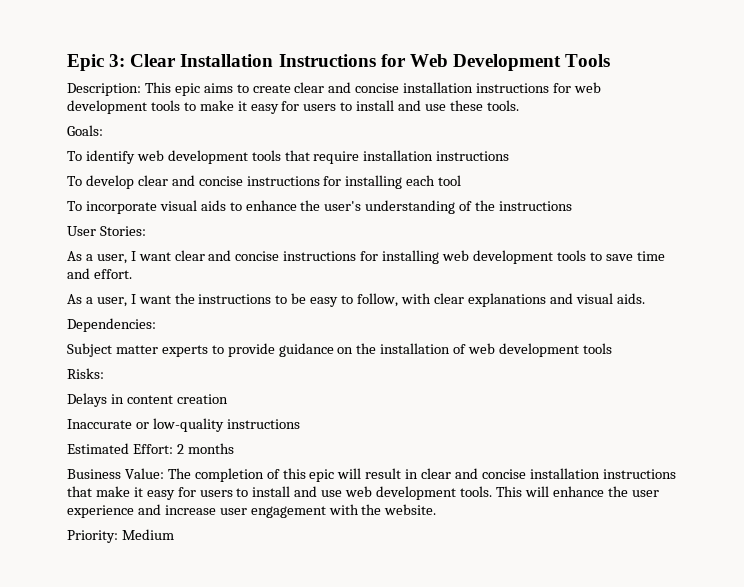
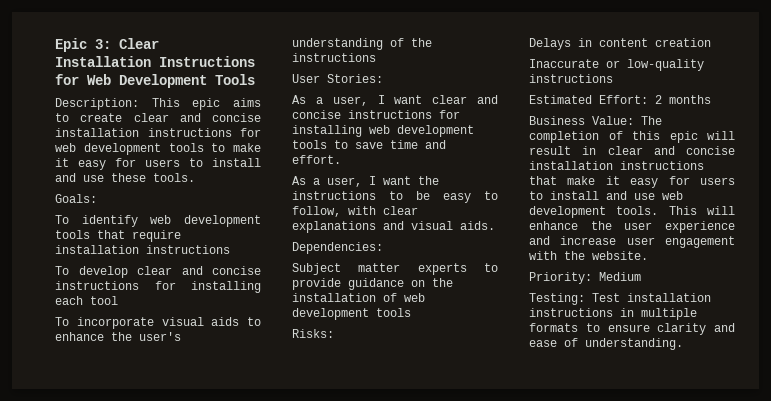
(174, 534) none -> [529,293,711,305] [529,308,697,320] [529,323,735,335] [529,338,683,350] // Testing: Test installation instructions in multiple formats to ensure clarity and ease of understanding.

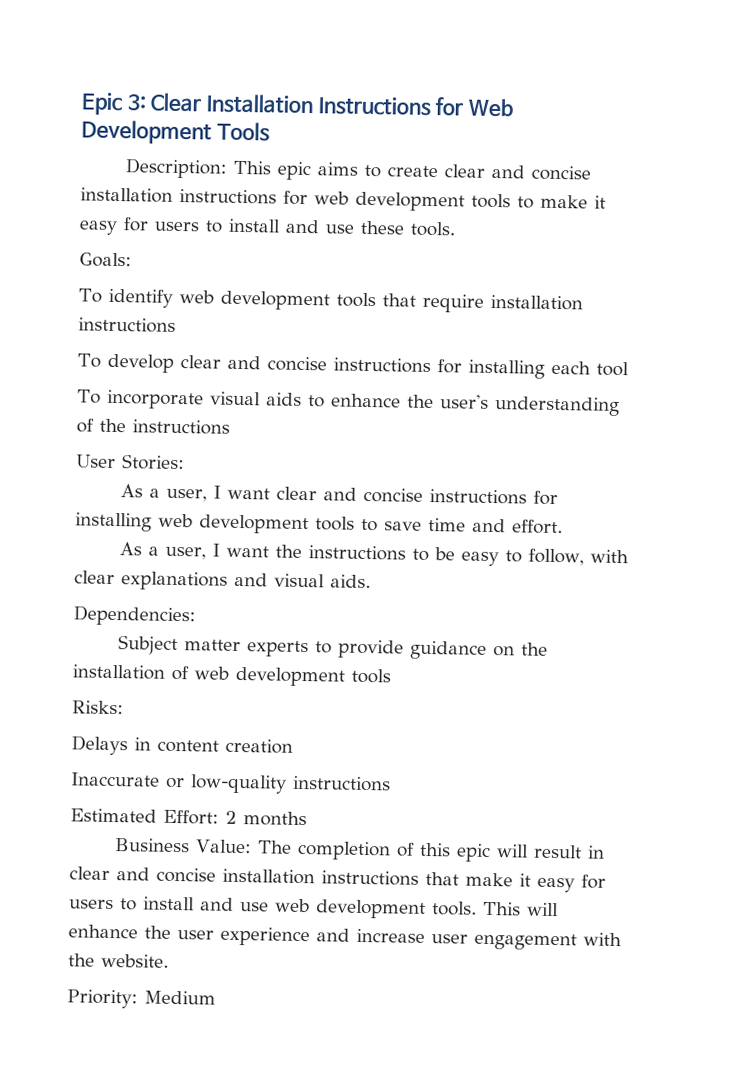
[529,293,711,305] [529,308,697,320] [529,323,735,335] [529,338,683,350] // Testing: Test installation instructions in multiple formats to ensure clarity and ease of understanding. -> (216, 997) none

